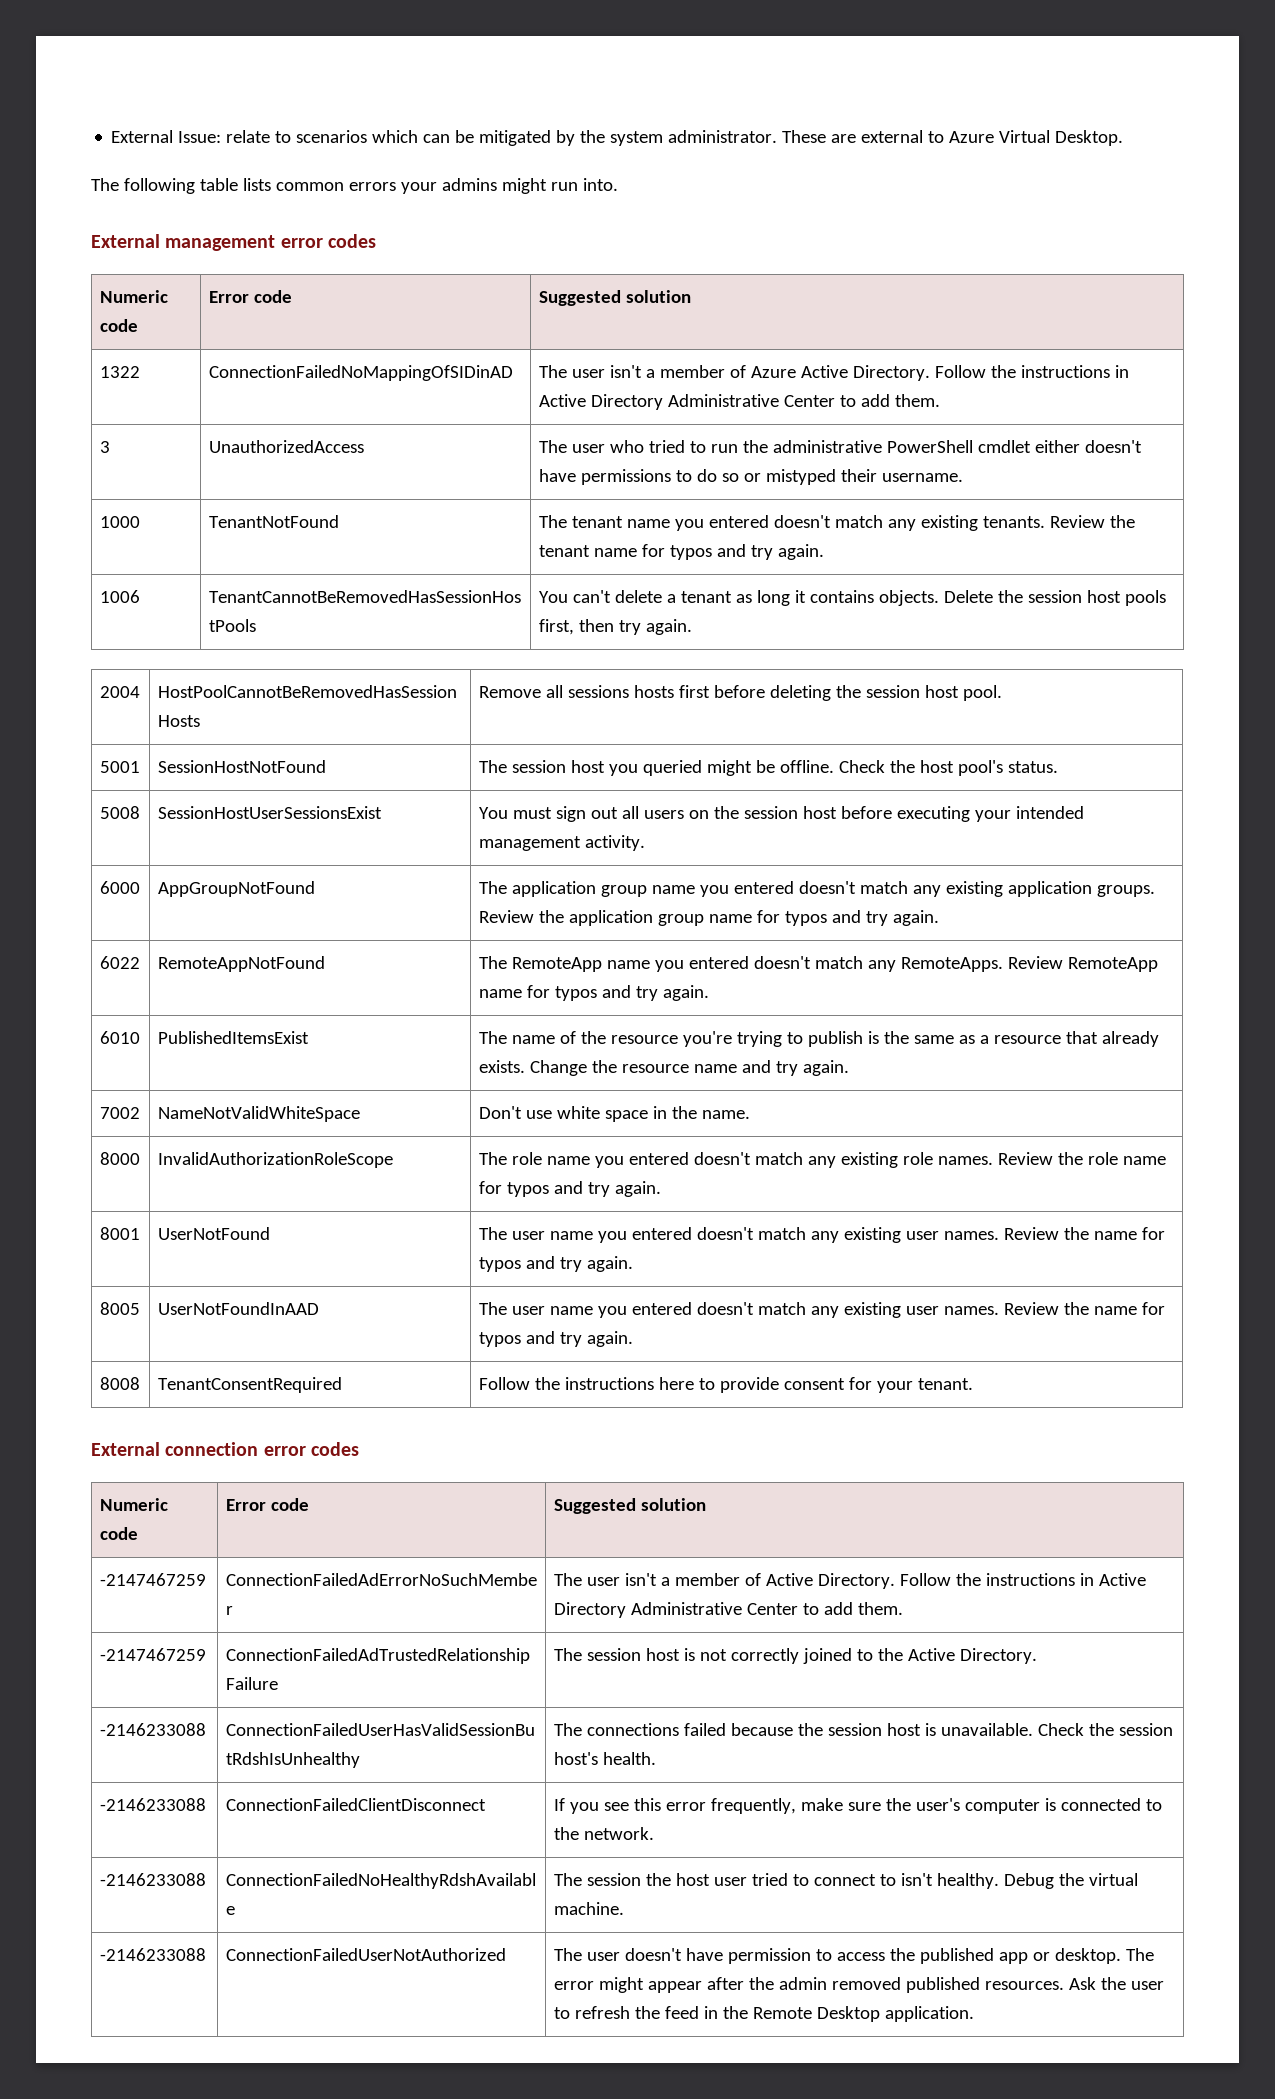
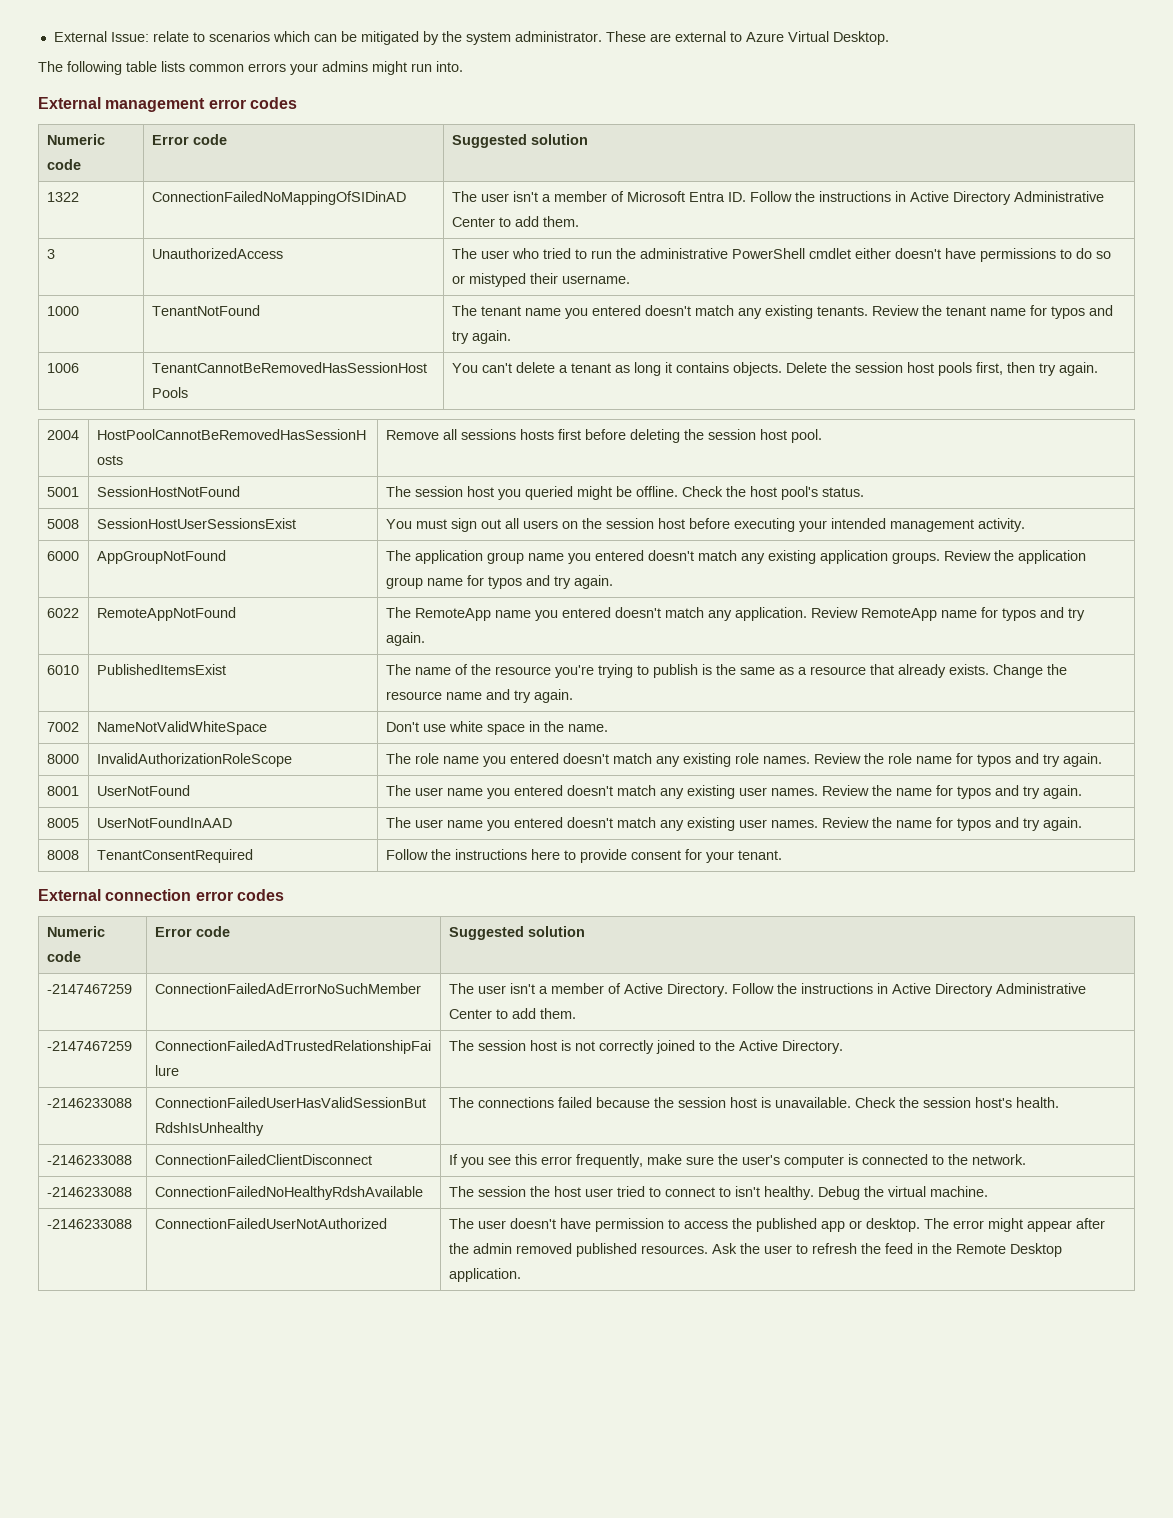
[750,365,930,381] Azure Active Directory. -> [626,191,746,202] Microsoft Entra ID.
[900,957,1003,972] RemoteApps. -> [734,607,807,621] application.

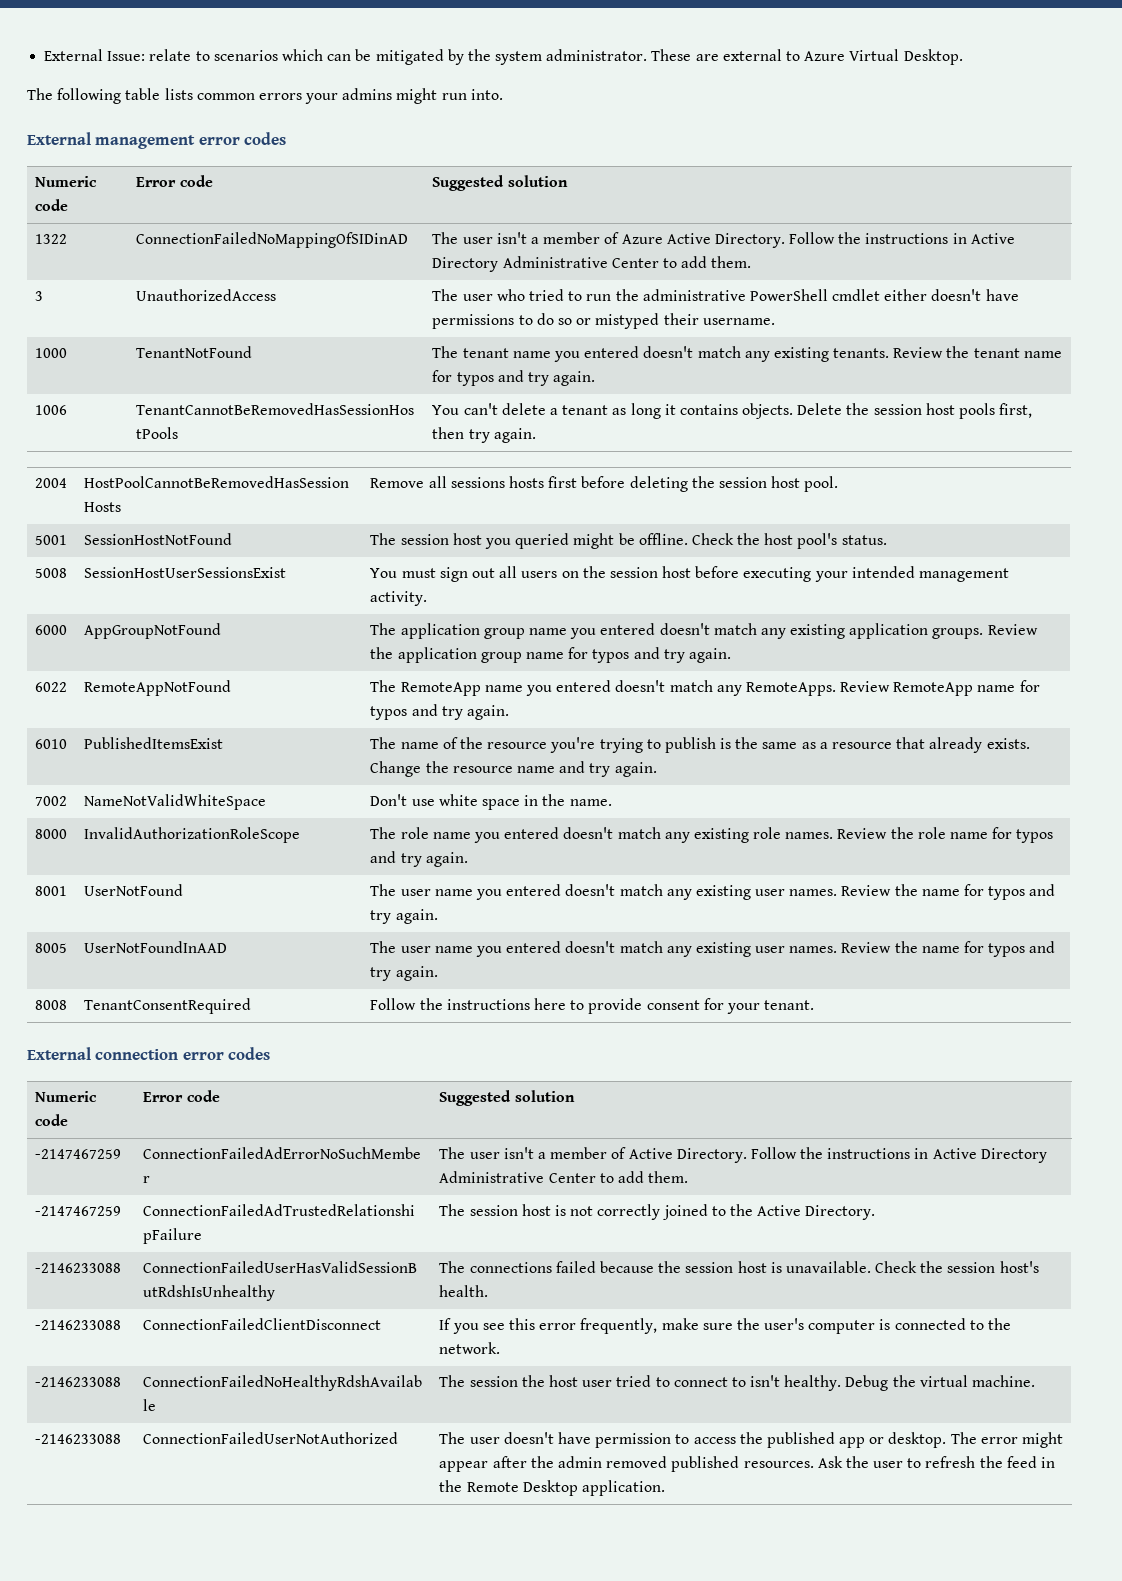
[626,191,746,202] Microsoft Entra ID. -> [621,233,785,248] Azure Active Directory.
[734,607,807,621] application. -> [745,682,836,696] RemoteApps.

